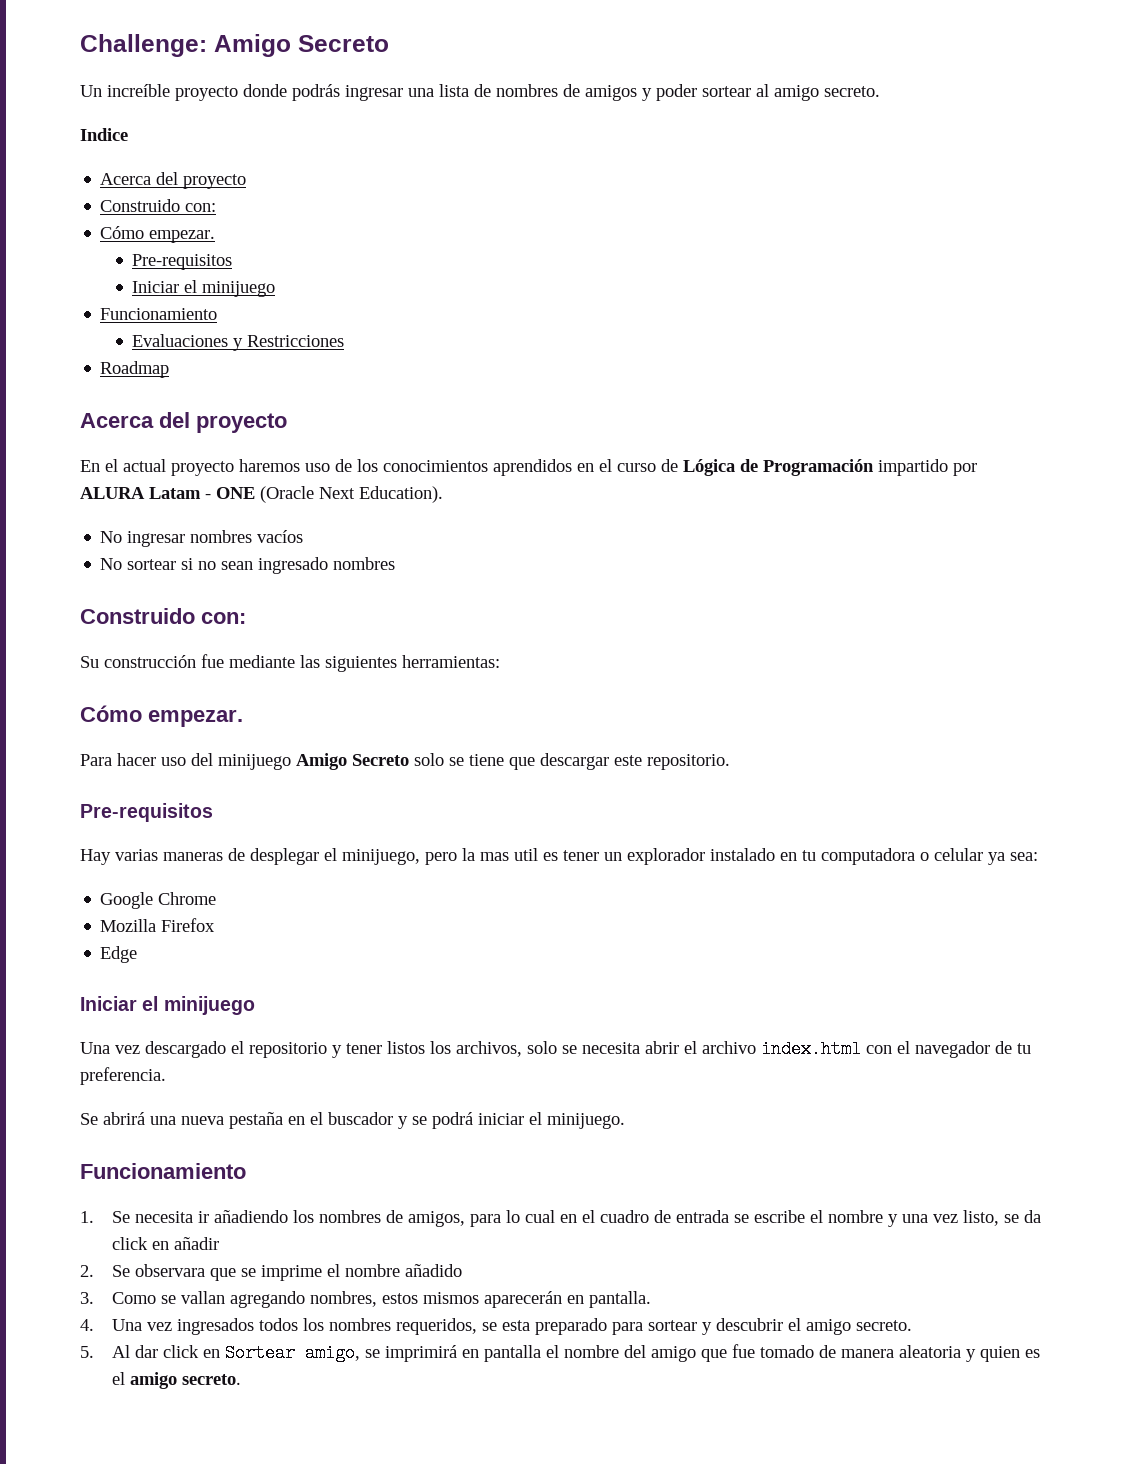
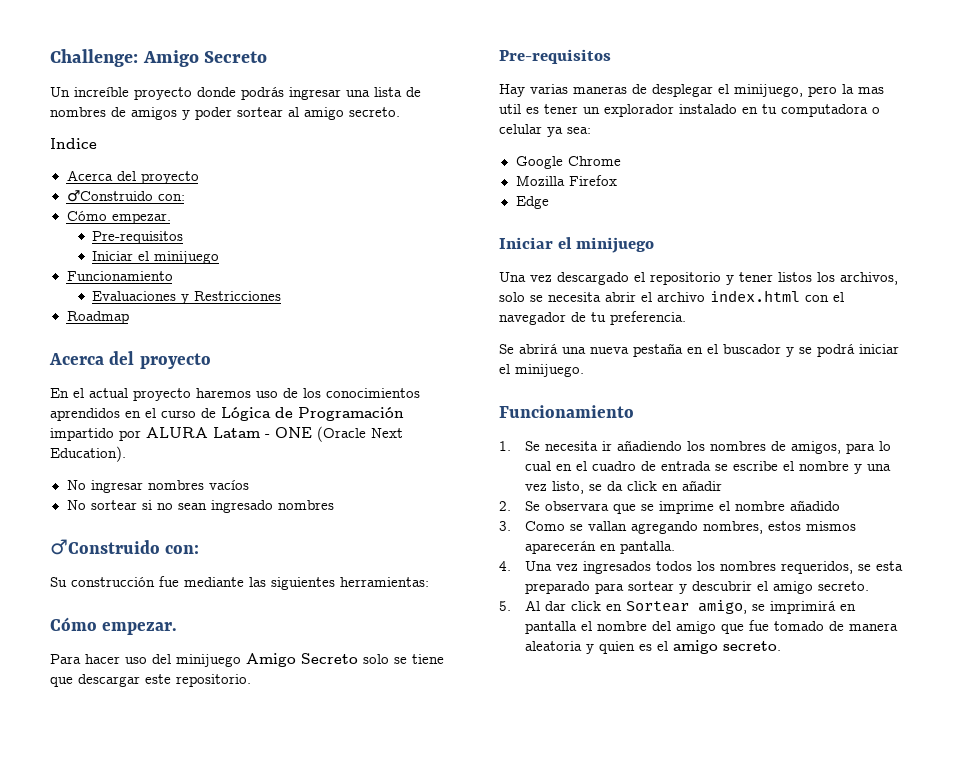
[100,199,181,212] Construido -> [66,190,153,202] ♂Construido
[80,608,195,624] Construido -> [50,539,160,555] ♂Construido

